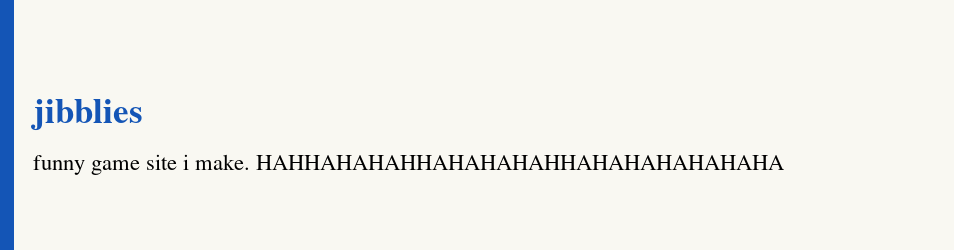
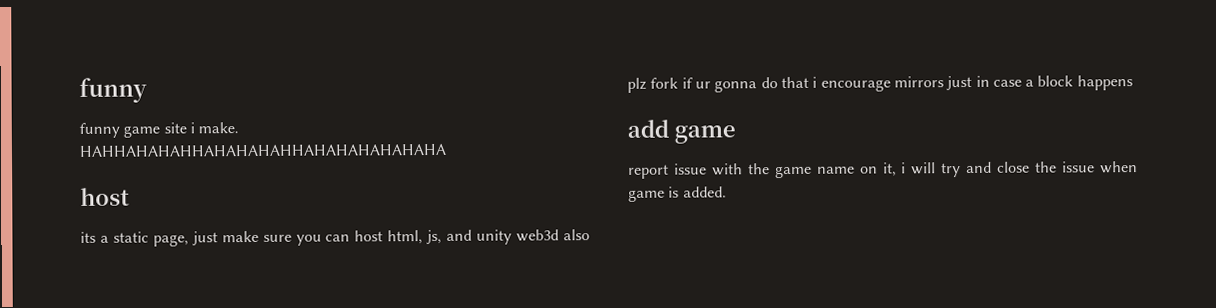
[31,99,143,131] jibblies -> [79,77,147,103] funny
(785, 162) none -> [80,187,130,206] [80,229,590,247] [627,75,1133,93] [627,119,736,144] [628,161,1138,179] [628,186,727,202] // host // its a static page, just make sure you can host html, js, and unity web3d also plz fork if ur gonna do that i encourage mirrors just in case a block happens // add game // report issue with the game name on it, i will try and close the issue when game is added.

